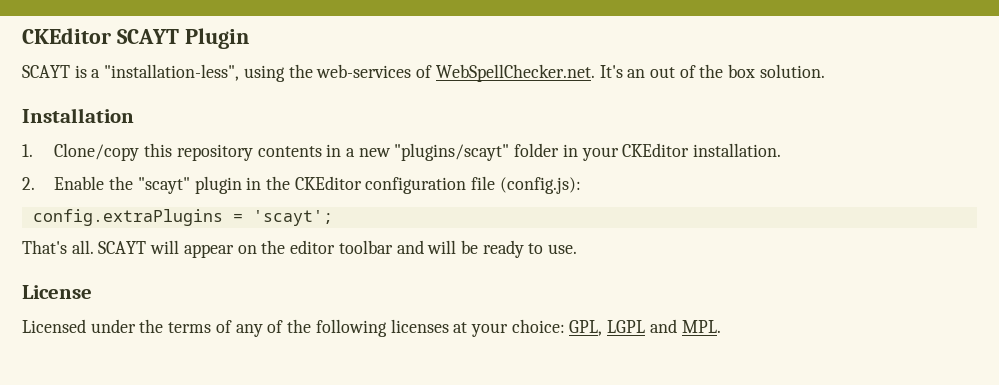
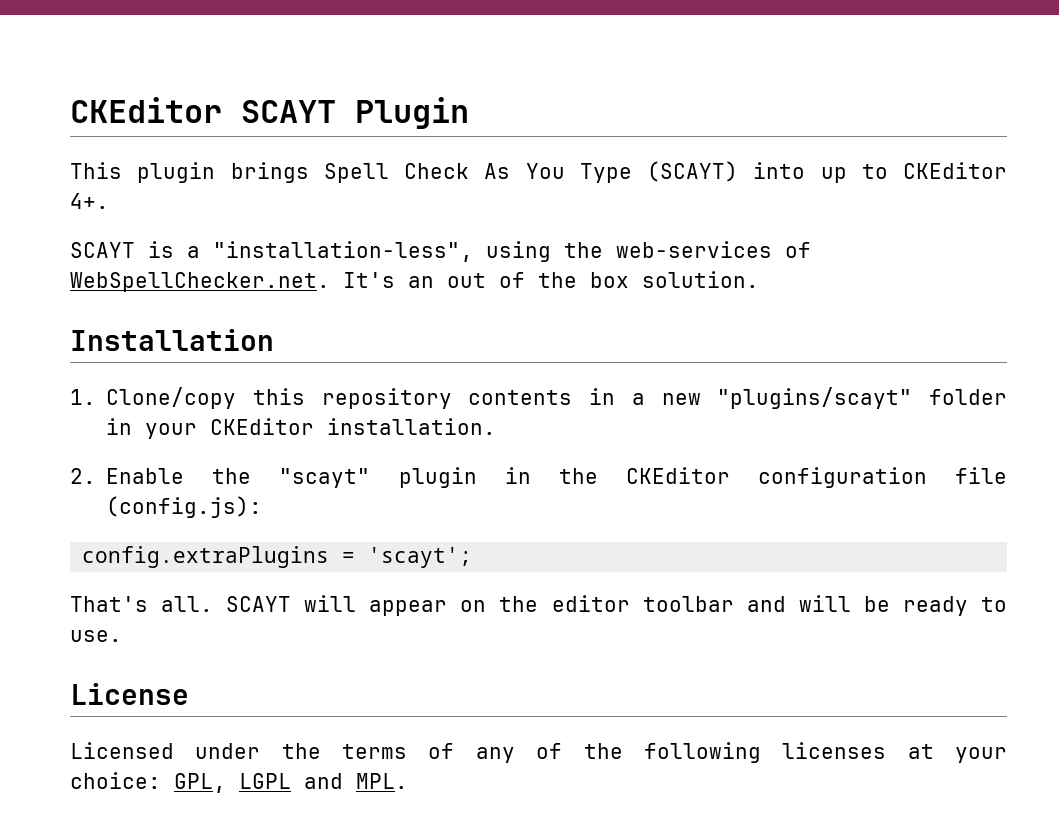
(249, 38) none -> [70,161,1007,183] [70,193,109,209] // This plugin brings Spell Check As You Type (SCAYT) into up to CKEditor 4+.

